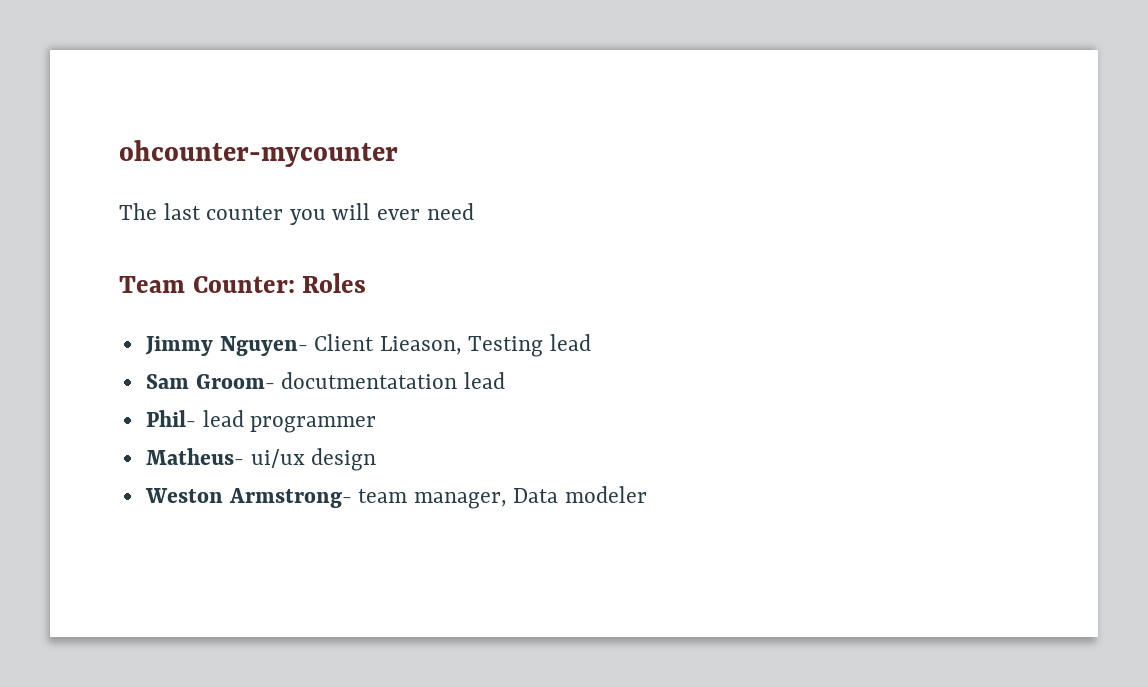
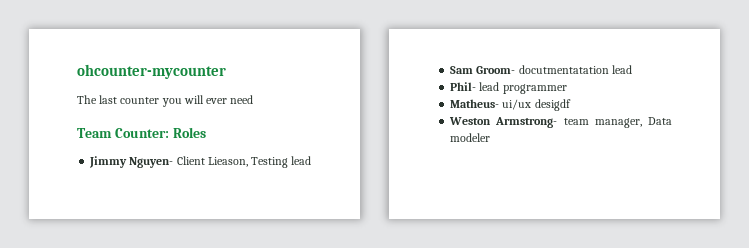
[311,448,377,471] design -> [534,99,571,111] desigdf

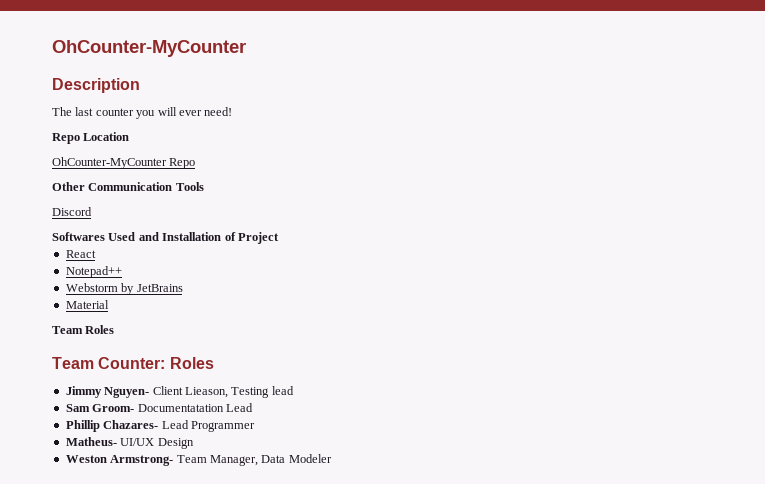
[77,64,226,79] ohcounter-mycounter -> [52,40,246,57] [52,78,140,93] OhCounter-MyCounter // Description
[230,95,254,104] need -> [204,107,233,116] [52,132,130,144] [52,157,196,169] [52,182,204,191] [52,207,92,216] [52,232,279,244] [65,250,96,258] [65,266,122,278] [65,283,183,295] [65,300,109,309] [52,325,115,334] need! // Repo Location // OhCounter-MyCounter Repo // Other Communication Tools // Discord // Softwares Used and Installation of Project // React // Notepad++ // Webstorm by JetBrains // Material // Team Roles
[518,65,632,74] [450,82,567,94] docutmentatation lead // Phil- lead programmer -> [137,403,253,412] [65,420,255,432] Documentatation Lead // Phillip Chazares- Lead Programmer
[502,99,571,111] ui/ux desigdf -> [120,438,194,449] UI/UX Design
[563,117,672,128] [450,133,491,142] team manager, Data modeler -> [176,454,332,466] Team Manager, Data Modeler

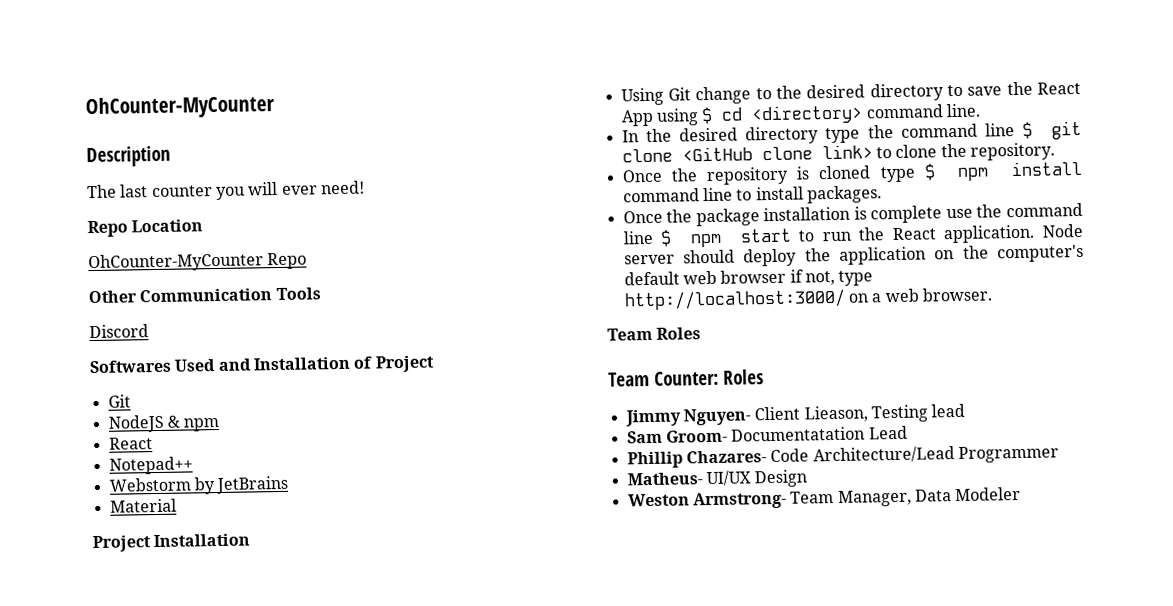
(279, 238) none -> [107,394,131,408] [107,414,221,433] // Git // NodeJS & npm
(109, 304) none -> [92,533,251,553] [620,81,1081,106] [620,103,981,127] [621,120,1082,145] [621,142,1055,163] [621,160,1082,186] [622,185,882,204] [622,202,1083,227] [622,223,1083,248] [623,244,1084,267] [623,269,874,286] [623,287,993,311] // Project Installation // Using Git change to the desired directory to save the React App using $ cd <directory> command line. // In the desired directory type the command line $ git clone <GitHub clone link> to clone the repository. // Once the repository is cloned type $ npm install command line to install packages. // Once the package installation is complete use the command line $ npm start to run the React application. Node server should deploy the application on the computer's default web browser if not, type http://localhost:3000/ on a web browser.
[161,420,189,429] Lead -> [770,446,955,464] Code Architecture/Lead

